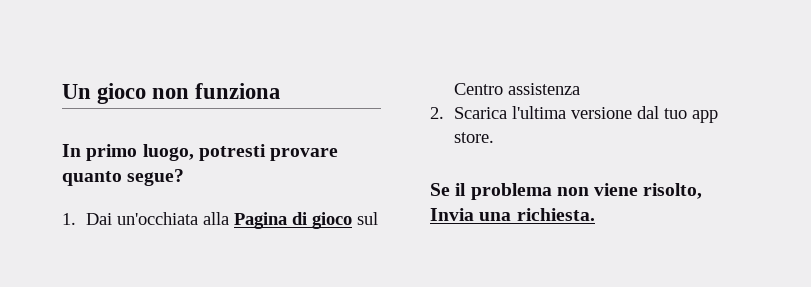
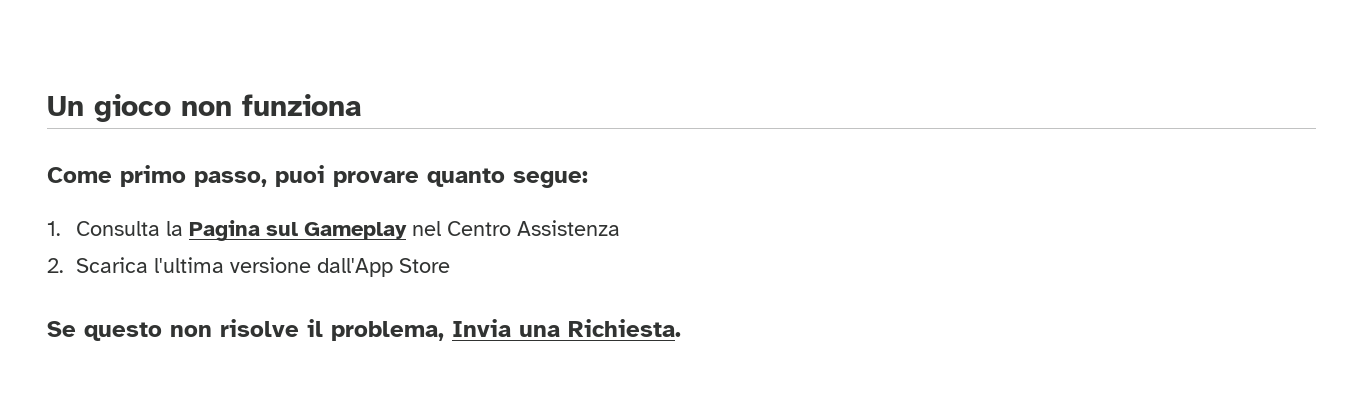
[62,144,266,161] In primo luogo, potresti -> [47,165,325,187] Come primo passo, puoi
[127,169,185,186] segue? -> [513,171,588,188] segue:
[85,212,378,229] [453,83,580,95] [430,106,718,123] [453,132,494,143] [430,183,703,200] Dai un'occhiata alla Pagina di gioco sul Centro assistenza // 2. Scarica l'ultima versione dal tuo app store. // Se il problema non viene risolto, -> [75,220,620,241] [47,257,450,277] [47,319,444,341] Consulta la Pagina sul Gameplay nel Centro Assistenza // 2. Scarica l'ultima versione dall'App Store // Se questo non risolve il problema,
[516,208,595,221] richiesta. -> [568,319,681,337] Richiesta.

